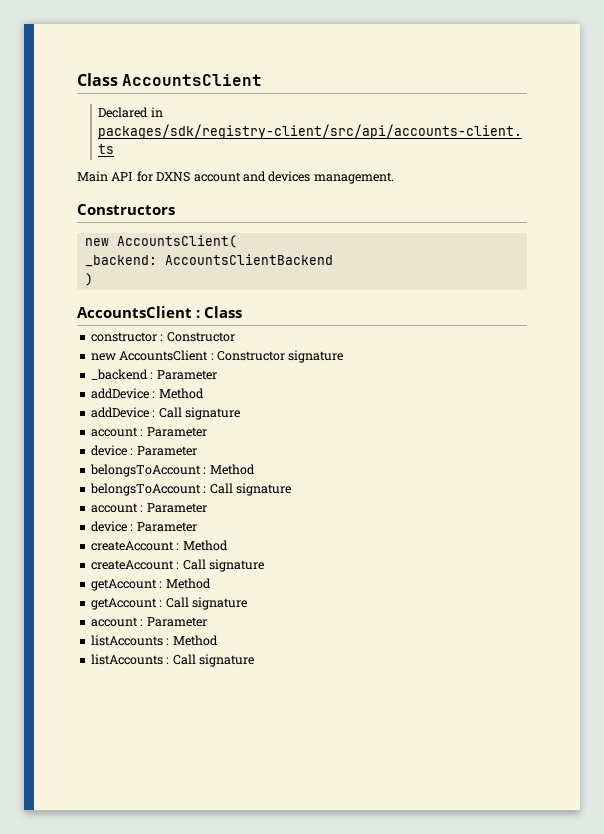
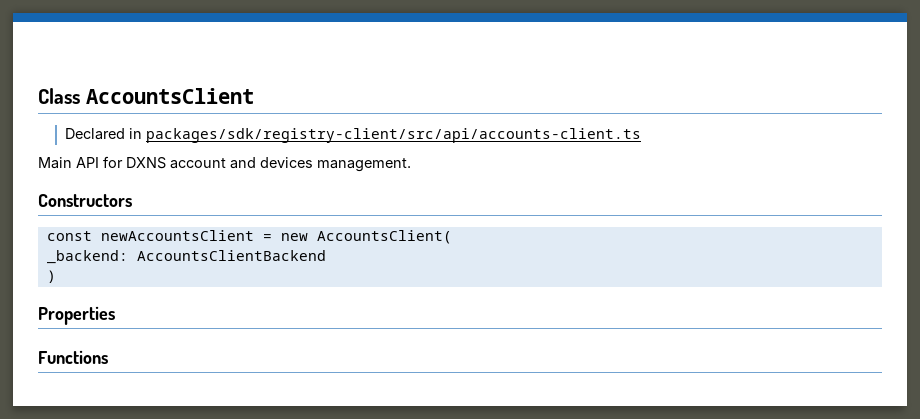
(175, 209) none -> [46,230,272,241] const newAccountsClient =
[77,306,243,318] [90,332,235,342] [90,350,344,363] [90,369,217,380] [90,388,204,399] [90,407,240,420] [90,427,207,437] [90,445,197,456] [89,464,255,477] [89,483,291,496] [90,503,207,513] [90,521,197,532] [90,540,228,551] [90,559,264,572] [90,578,211,591] [90,597,247,610] [90,617,207,627] [90,635,218,646] [90,654,254,667] AccountsClient : Class // constructor : Constructor // new AccountsClient : Constructor signature // _backend : Parameter // addDevice : Method // addDevice : Call signature // account : Parameter // device : Parameter // belongsToAccount : Method // belongsToAccount : Call signature // account : Parameter // device : Parameter // createAccount : Method // createAccount : Call signature // getAccount : Method // getAccount : Call signature // account : Parameter // listAccounts : Method // listAccounts : Call signature -> [38,306,115,325] [38,350,108,364] Properties // Functions

